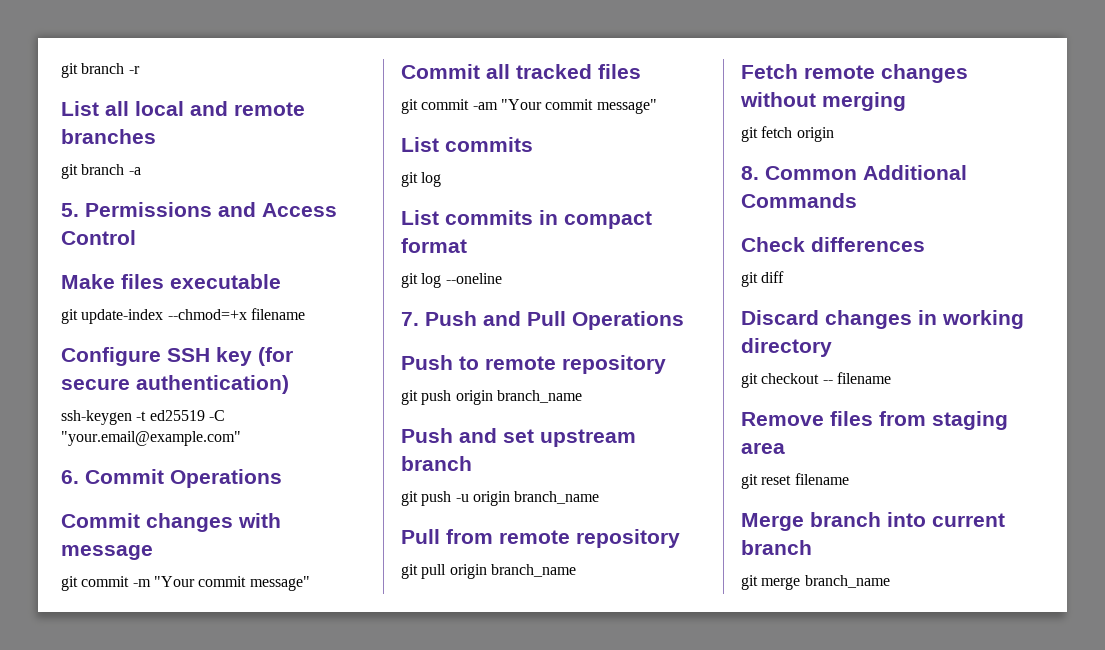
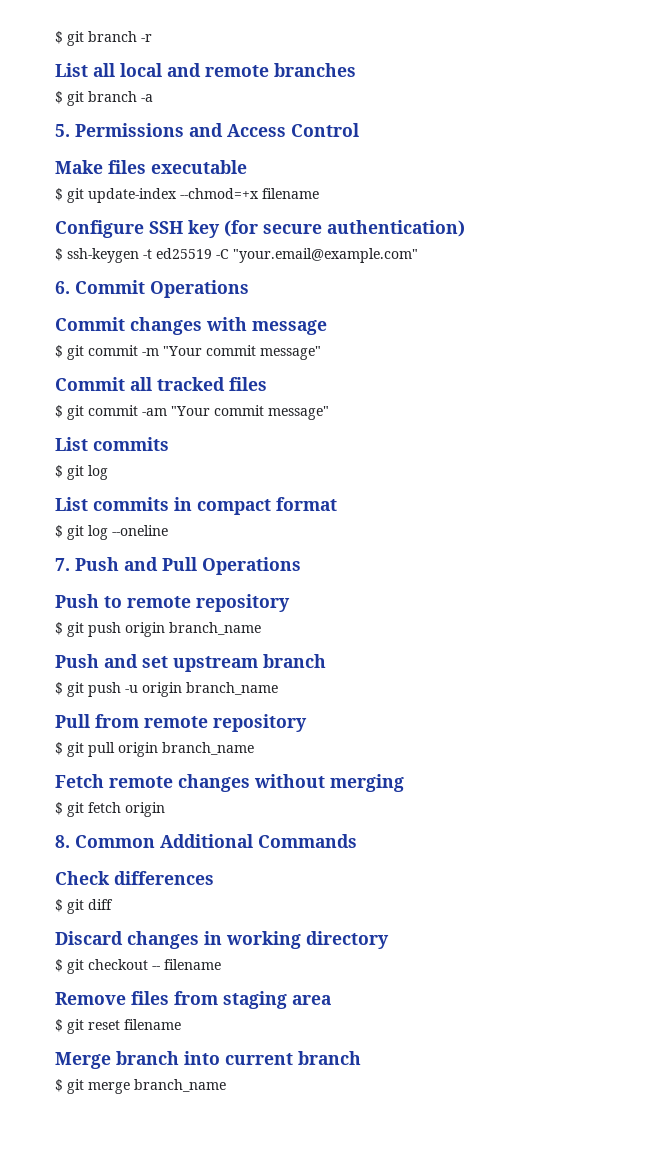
(61, 70) none -> [55,31,63,44] $
(156, 136) none -> [55,91,63,104] $
(281, 281) none -> [55,188,63,201] $
(289, 384) none -> [55,248,63,261] $
(153, 552) none -> [55,345,63,358] $
(641, 71) none -> [55,405,63,418] $
(533, 144) none -> [55,465,63,478] $
(467, 245) none -> [55,525,63,538] $
(666, 364) none -> [55,622,63,635] $
(472, 463) none -> [55,682,63,695] $
(680, 538) none -> [55,742,63,755] $
(906, 101) none -> [55,802,63,815] $
(925, 244) none -> [55,899,63,912] $
(832, 347) none -> [55,959,63,972] $
(785, 448) none -> [55,1019,63,1032] $
(812, 547) none -> [55,1079,63,1092] $

